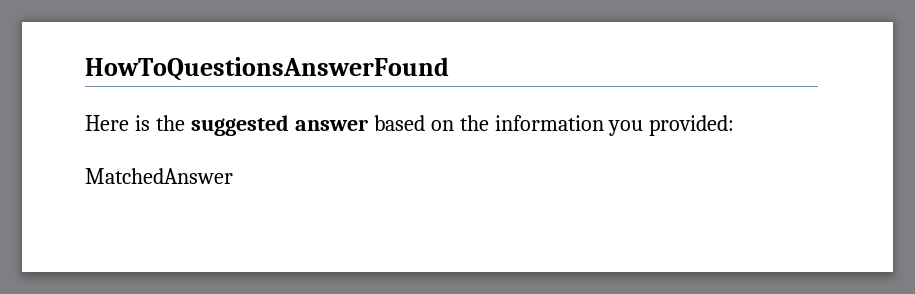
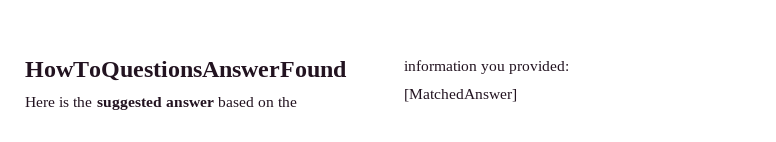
[85,168,233,184] MatchedAnswer -> [404,89,517,102] [MatchedAnswer]

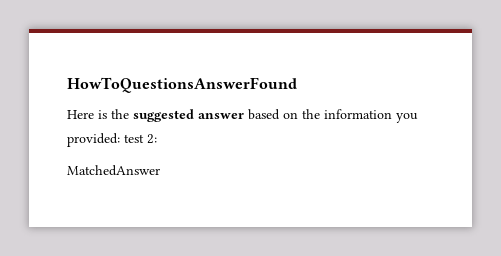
[404,89,517,102] // [MatchedAnswer] -> [124,134,157,144] [67,165,160,176] test 2: // MatchedAnswer

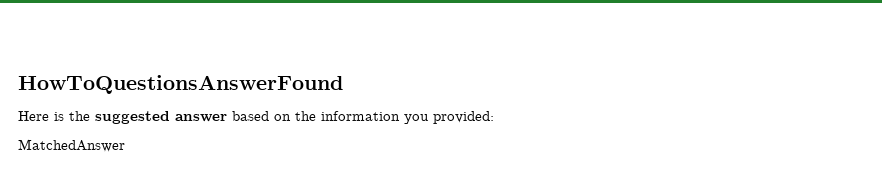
[124,134,157,144] test 2: -> (494, 117) none

